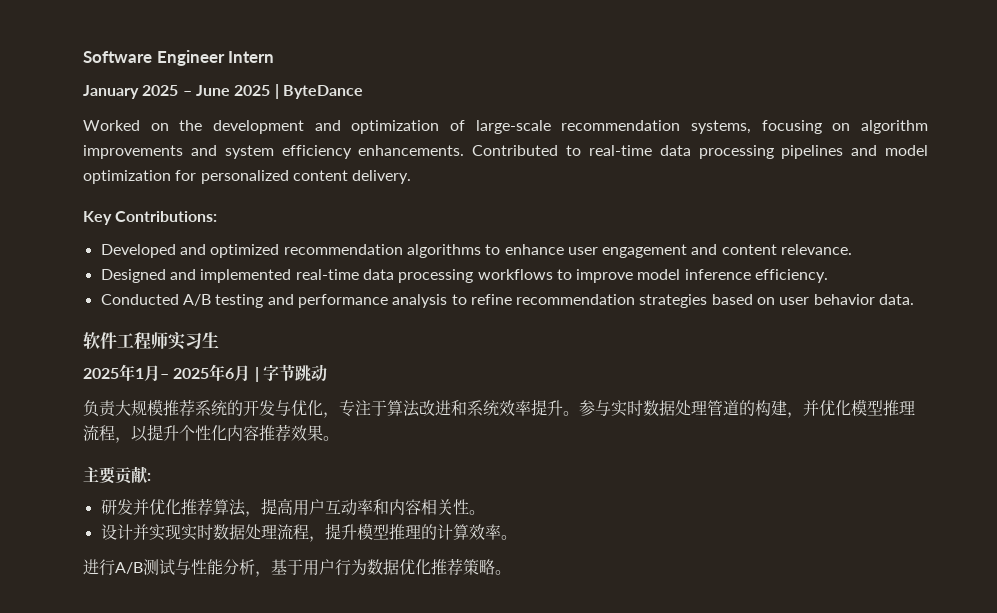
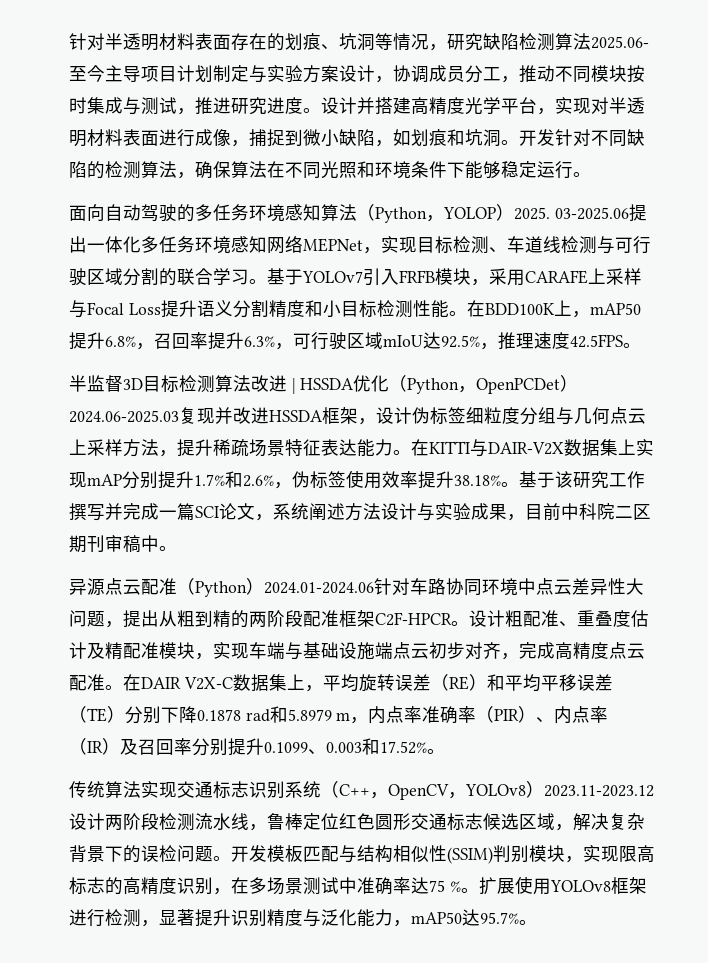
[83,50,275,66] [83,84,363,99] [83,120,928,134] [83,145,929,159] [83,170,412,184] [83,211,218,225] [100,244,853,258] [100,269,829,283] [100,294,915,308] [83,332,219,350] [83,364,327,382] [83,399,915,418] [83,424,339,443] [83,466,151,485] [100,498,485,517] [100,523,517,542] [83,558,495,577] Software Engineer Intern // January 2025 – June 2025 | ByteDance // Worked on the development and optimization of large-scale recommendation systems, focusing on algorithm improvements and system efficiency enhancements. Contributed to real-time data processing pipelines and model optimization for personalized content delivery. // Key Contributions: // Developed and optimized recommendation algorithms to enhance user engagement and content relevance. // Designed and implemented real-time data processing workflows to improve model inference efficiency. // Conducted A/B testing and performance analysis to refine recommendation strategies based on user behavior data. // 软件工程师实习生 // 2025年1月– 2025年6月 | 字节跳动 // 负责大规模推荐系统的开发与优化，专注于算法改进和系统效率提升。参与实时数据处理管道的构建，并优化模型推理流程，以提升个性化内容推荐效果。 // 主要贡献: // 研发并优化推荐算法，提高用户互动率和内容相关性。 // 设计并实现实时数据处理流程，提升模型推理的计算效率。 // 进行A/B测试与性能分析，基于用户行为数据优化推荐策略 -> [69,33,649,51] [69,65,645,83] [69,97,645,115] [69,129,645,147] [69,161,591,179] [69,204,647,223] [69,236,651,254] [69,268,642,286] [69,300,641,318] [69,332,641,350] [69,375,579,394] [69,407,646,425] [69,439,654,457] [69,470,645,489] [69,503,651,521] [69,535,177,553] [69,578,644,597] [69,610,649,628] [69,642,645,660] [69,674,613,692] [69,706,609,724] [69,738,445,756] [69,781,654,800] [69,813,645,831] [69,845,655,864] [69,876,647,895] [69,909,519,927] 针对半透明材料表面存在的划痕、坑洞等情况，研究缺陷检测算法2025.06-至今主导项目计划制定与实验方案设计，协调成员分工，推动不同模块按时集成与测试，推进研究进度。设计并搭建高精度光学平台，实现对半透明材料表面进行成像，捕捉到微小缺陷，如划痕和坑洞。开发针对不同缺陷的检测算法，确保算法在不同光照和环境条件下能够稳定运行。 // 面向自动驾驶的多任务环境感知算法（Python，YOLOP）2025. 03-2025.06提出一体化多任务环境感知网络MEPNet，实现目标检测、车道线检测与可行驶区域分割的联合学习。基于YOLOv7引入FRFB模块，采用CARAFE上采样与Focal Loss提升语义分割精度和小目标检测性能。在BDD100K上，mAP50提升6.8%，召回率提升6.3%，可行驶区域mIoU达92.5%，推理速度42.5FPS。 // 半监督3D目标检测算法改进 | HSSDA优化（Python，OpenPCDet）2024.06-2025.03复现并改进HSSDA框架，设计伪标签细粒度分组与几何点云上采样方法，提升稀疏场景特征表达能力。在KITTI与DAIR-V2X数据集上实现mAP分别提升1.7%和2.6%，伪标签使用效率提升38.18%。基于该研究工作撰写并完成一篇SCI论文，系统阐述方法设计与实验成果，目前中科院二区期刊审稿中。 // 异源点云配准（Python）2024.01-2024.06针对车路协同环境中点云差异性大问题，提出从粗到精的两阶段配准框架C2F-HPCR。设计粗配准、重叠度估计及精配准模块，实现车端与基础设施端点云初步对齐，完成高精度点云配准。在DAIR V2X-C数据集上，平均旋转误差（RE）和平均平移误差（TE）分别下降0.1878 rad和5.8979 m，内点率准确率（PIR）、内点率（IR）及召回率分别提升0.1099、0.003和17.52%。 // 传统算法实现交通标志识别系统（C++，OpenCV，YOLOv8）2023.11-2023.12设计两阶段检测流水线，鲁棒定位红色圆形交通标志候选区域，解决复杂背景下的误检问题。开发模板匹配与结构相似性(SSIM)判别模块，实现限高标志的高精度识别，在多场景测试中准确率达75 %。扩展使用YOLOv8框架进行检测，显著提升识别精度与泛化能力，mAP50达95.7%

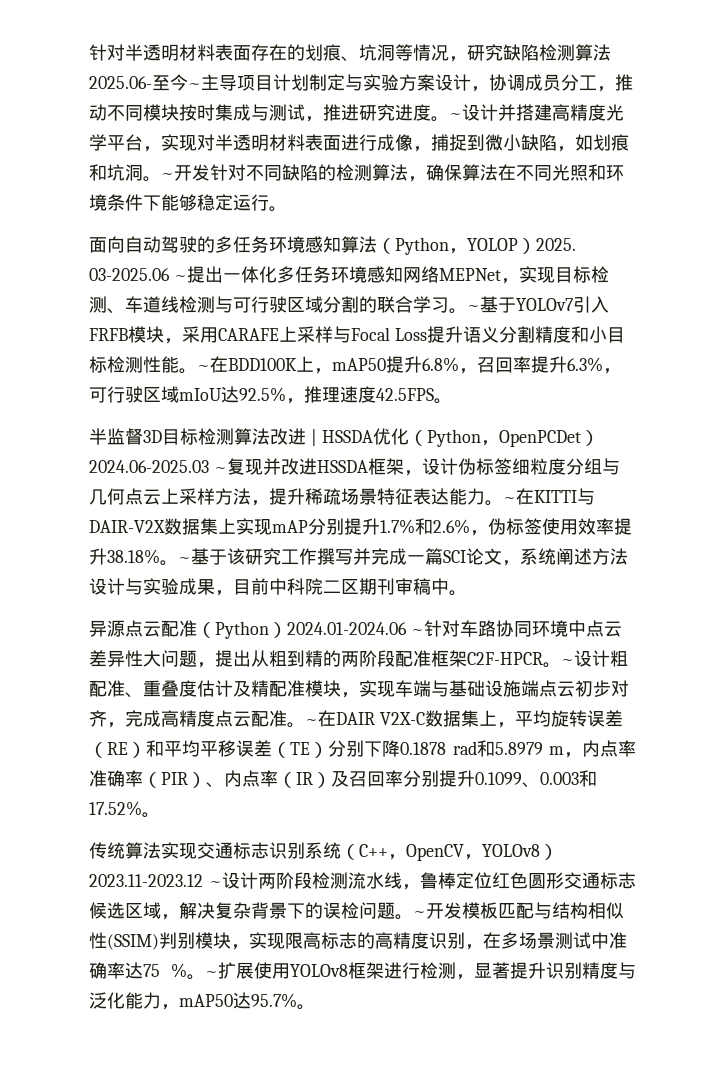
(105, 73) none -> [188,83,201,89] ~
(321, 110) none -> [449,113,462,119] ~
(519, 142) none -> [161,173,174,179] ~
(629, 213) none -> [173,275,187,281] ~
(267, 281) none -> [467,305,480,311] ~
(467, 313) none -> [197,365,210,371] ~
(179, 416) none -> [213,467,227,473] ~
(411, 452) none -> [503,497,516,503] ~
(519, 484) none -> [178,557,191,563] ~
(374, 588) none -> [410,629,424,635] ~
(469, 623) none -> [561,659,574,665] ~
(123, 687) none -> [305,719,318,725] ~
(654, 791) none -> [209,881,222,887] ~
(231, 858) none -> [413,911,426,917] ~
(479, 890) none -> [205,971,218,977] ~

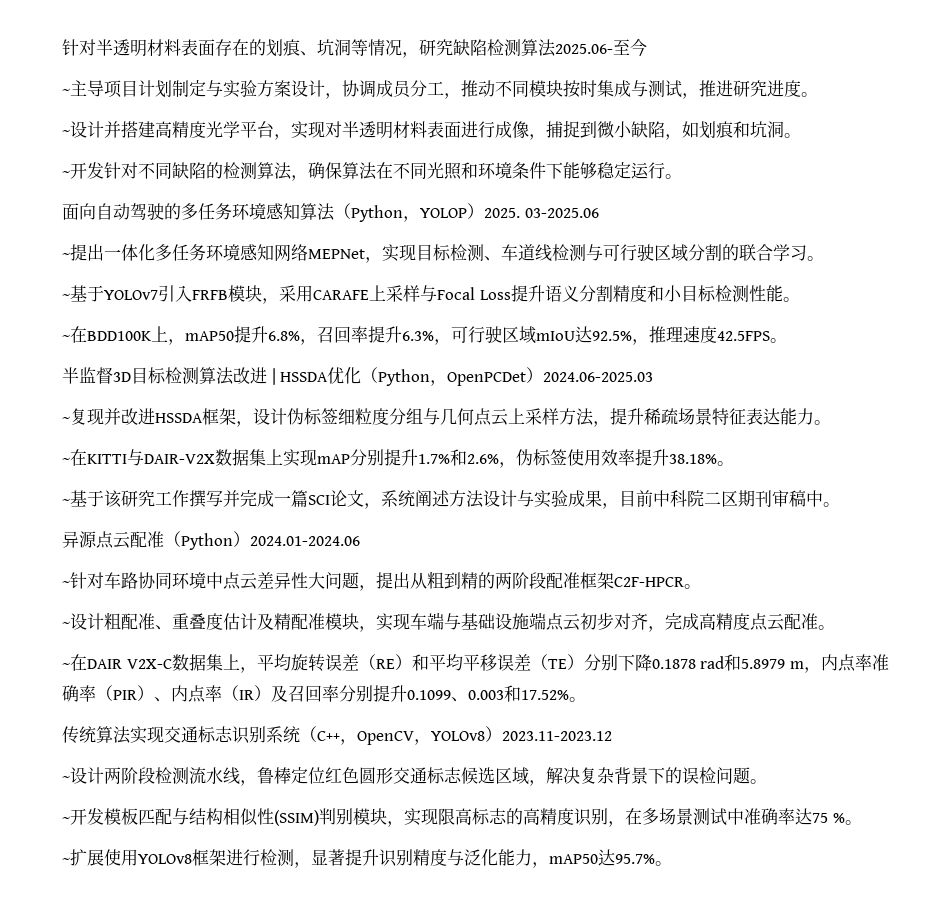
(188, 82) none -> (647, 47) //
(449, 119) none -> (818, 94) //
(161, 179) none -> (801, 135) //
(170, 274) none -> (599, 213) //
(467, 311) none -> (824, 258) //
(197, 371) none -> (800, 299) //
(209, 466) none -> (654, 377) //
(503, 503) none -> (831, 422) //
(178, 563) none -> (734, 463) //
(407, 628) none -> (360, 541) //
(561, 665) none -> (701, 586) //
(305, 725) none -> (835, 627) //
(203, 880) none -> (612, 736) //
(413, 917) none -> (767, 781) //
(205, 977) none -> (862, 822) //

